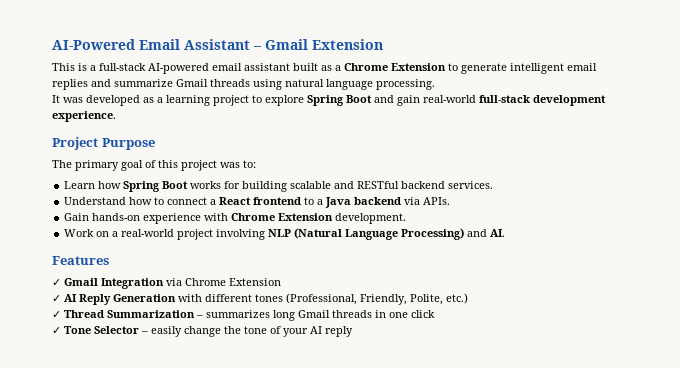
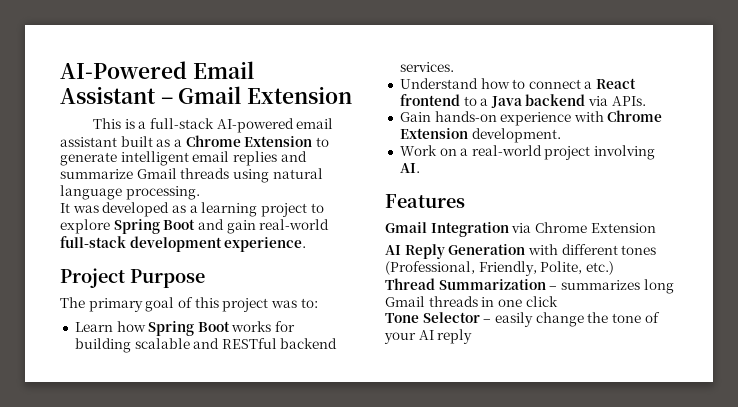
[268,228,488,240] NLP (Natural Language Processing) and -> (656, 152) none
[52,279,61,286] ✓ -> (465, 201) none
[52,295,61,302] ✓ -> (656, 228) none
[52,311,61,318] ✓ -> (614, 268) none
[52,327,61,334] ✓ -> (558, 301) none

